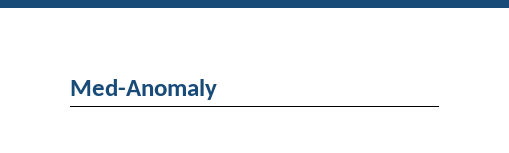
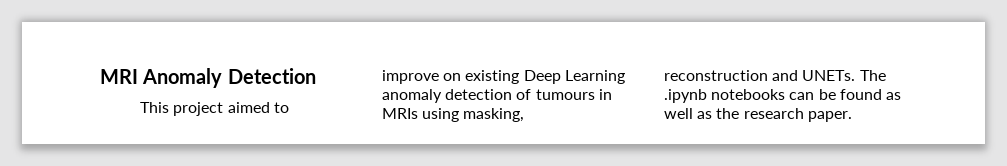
[70,79,217,100] Med-Anomaly -> [100,68,316,88] [140,102,289,116] [382,70,625,84] [382,89,612,103] [382,108,525,122] [664,70,886,81] [664,89,901,103] [664,108,852,122] MRI Anomaly Detection // This project aimed to improve on existing Deep Learning anomaly detection of tumours in MRIs using masking, reconstruction and UNETs. The .ipynb notebooks can be found as well as the research paper.

